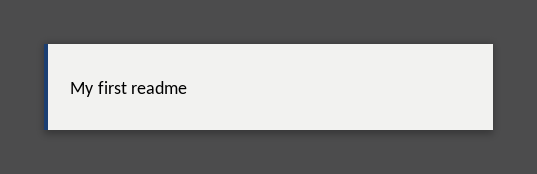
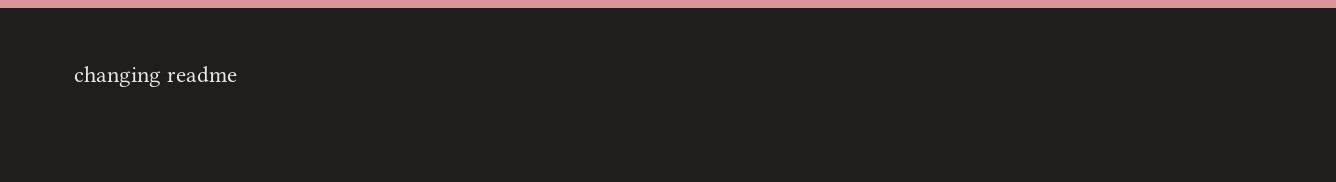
[70,81,127,97] My first -> [74,66,161,87] changing

